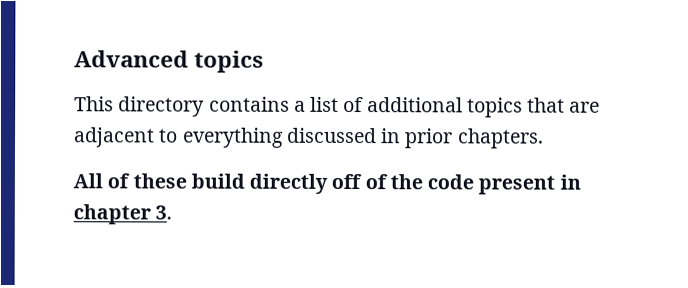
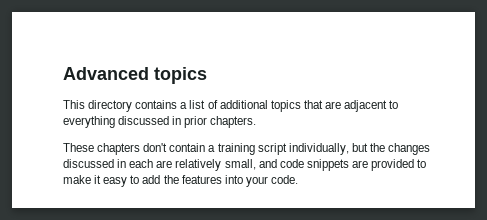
[73,173,581,195] [73,204,173,225] All of these build directly off of the code present in chapter 3. -> [63,143,431,155] [63,159,427,171] [63,175,298,187] These chapters don't contain a training script individually, but the changes discussed in each are relatively small, and code snippets are provided to make it easy to add the features into your code.

